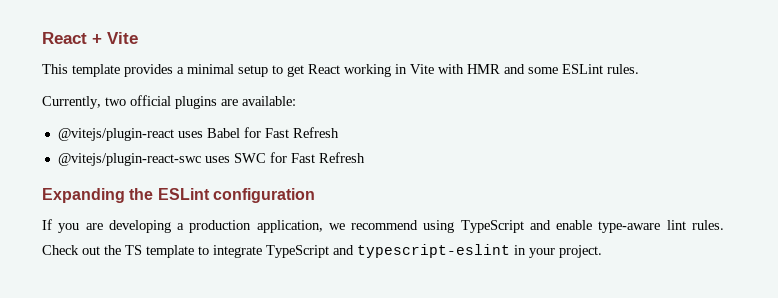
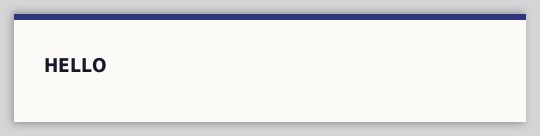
[42,32,138,44] [42,64,639,77] [42,95,296,109] [57,127,339,141] [57,152,365,166] [42,188,315,203] [42,219,724,233] [42,244,602,258] React + Vite // This template provides a minimal setup to get React working in Vite with HMR and some ESLint rules. // Currently, two official plugins are available: // @vitejs/plugin-react uses Babel for Fast Refresh // @vitejs/plugin-react-swc uses SWC for Fast Refresh // Expanding the ESLint configuration // If you are developing a production application, we recommend using TypeScript and enable type-aware lint rules. Check out the TS template to integrate TypeScript and typescript-eslint in your project. -> [44,57,107,73] HELLO

